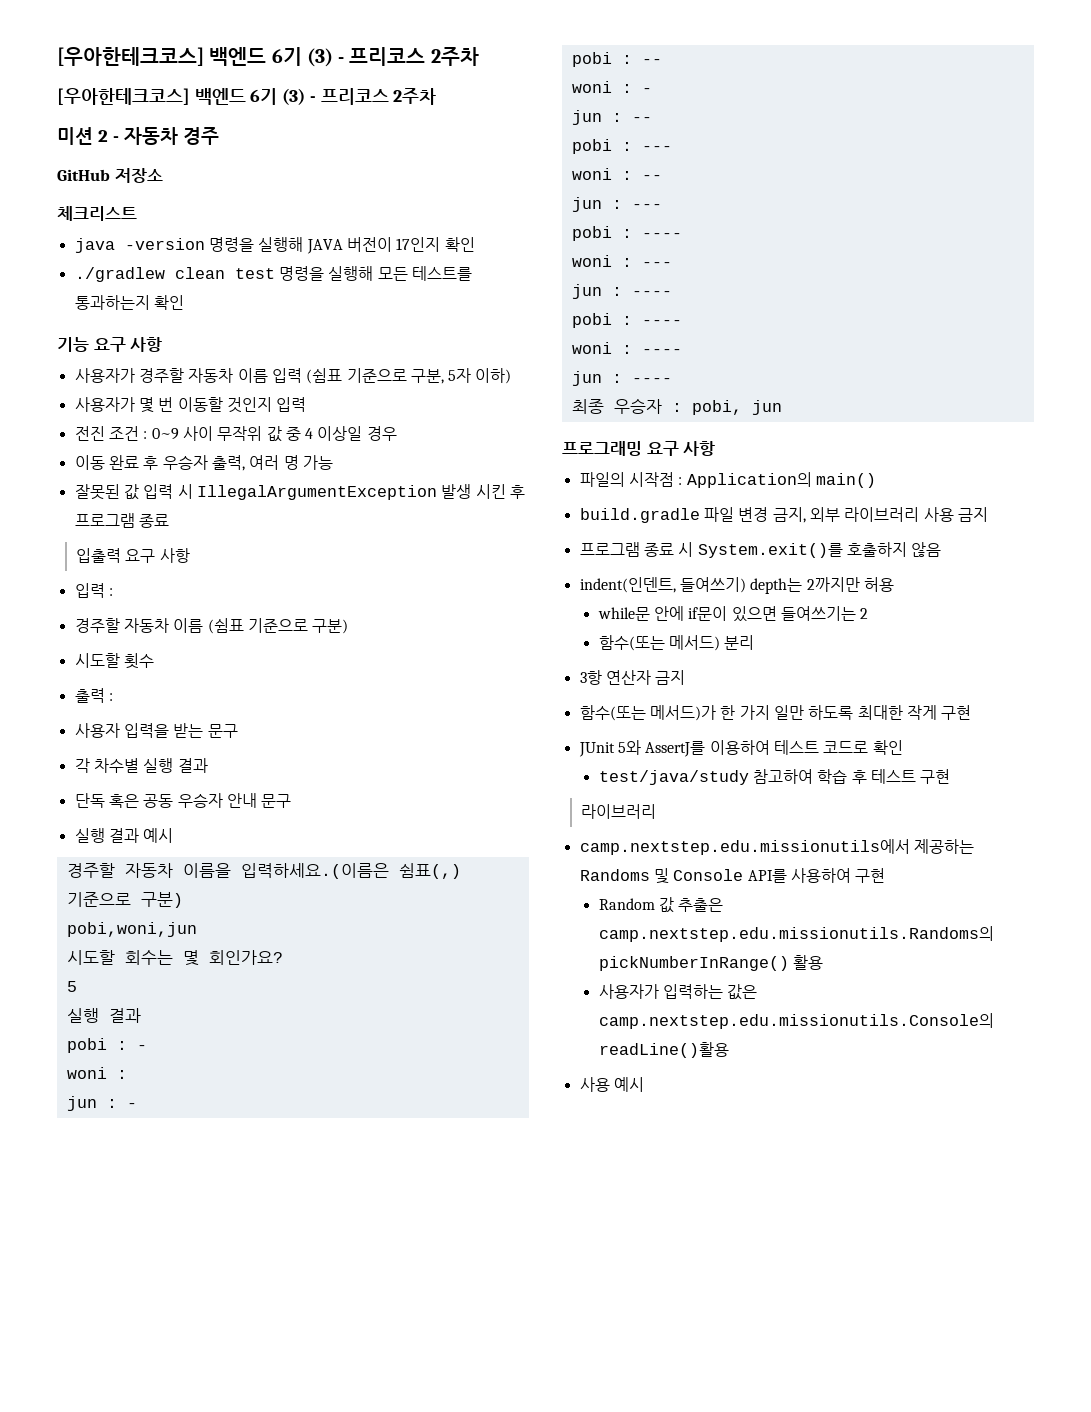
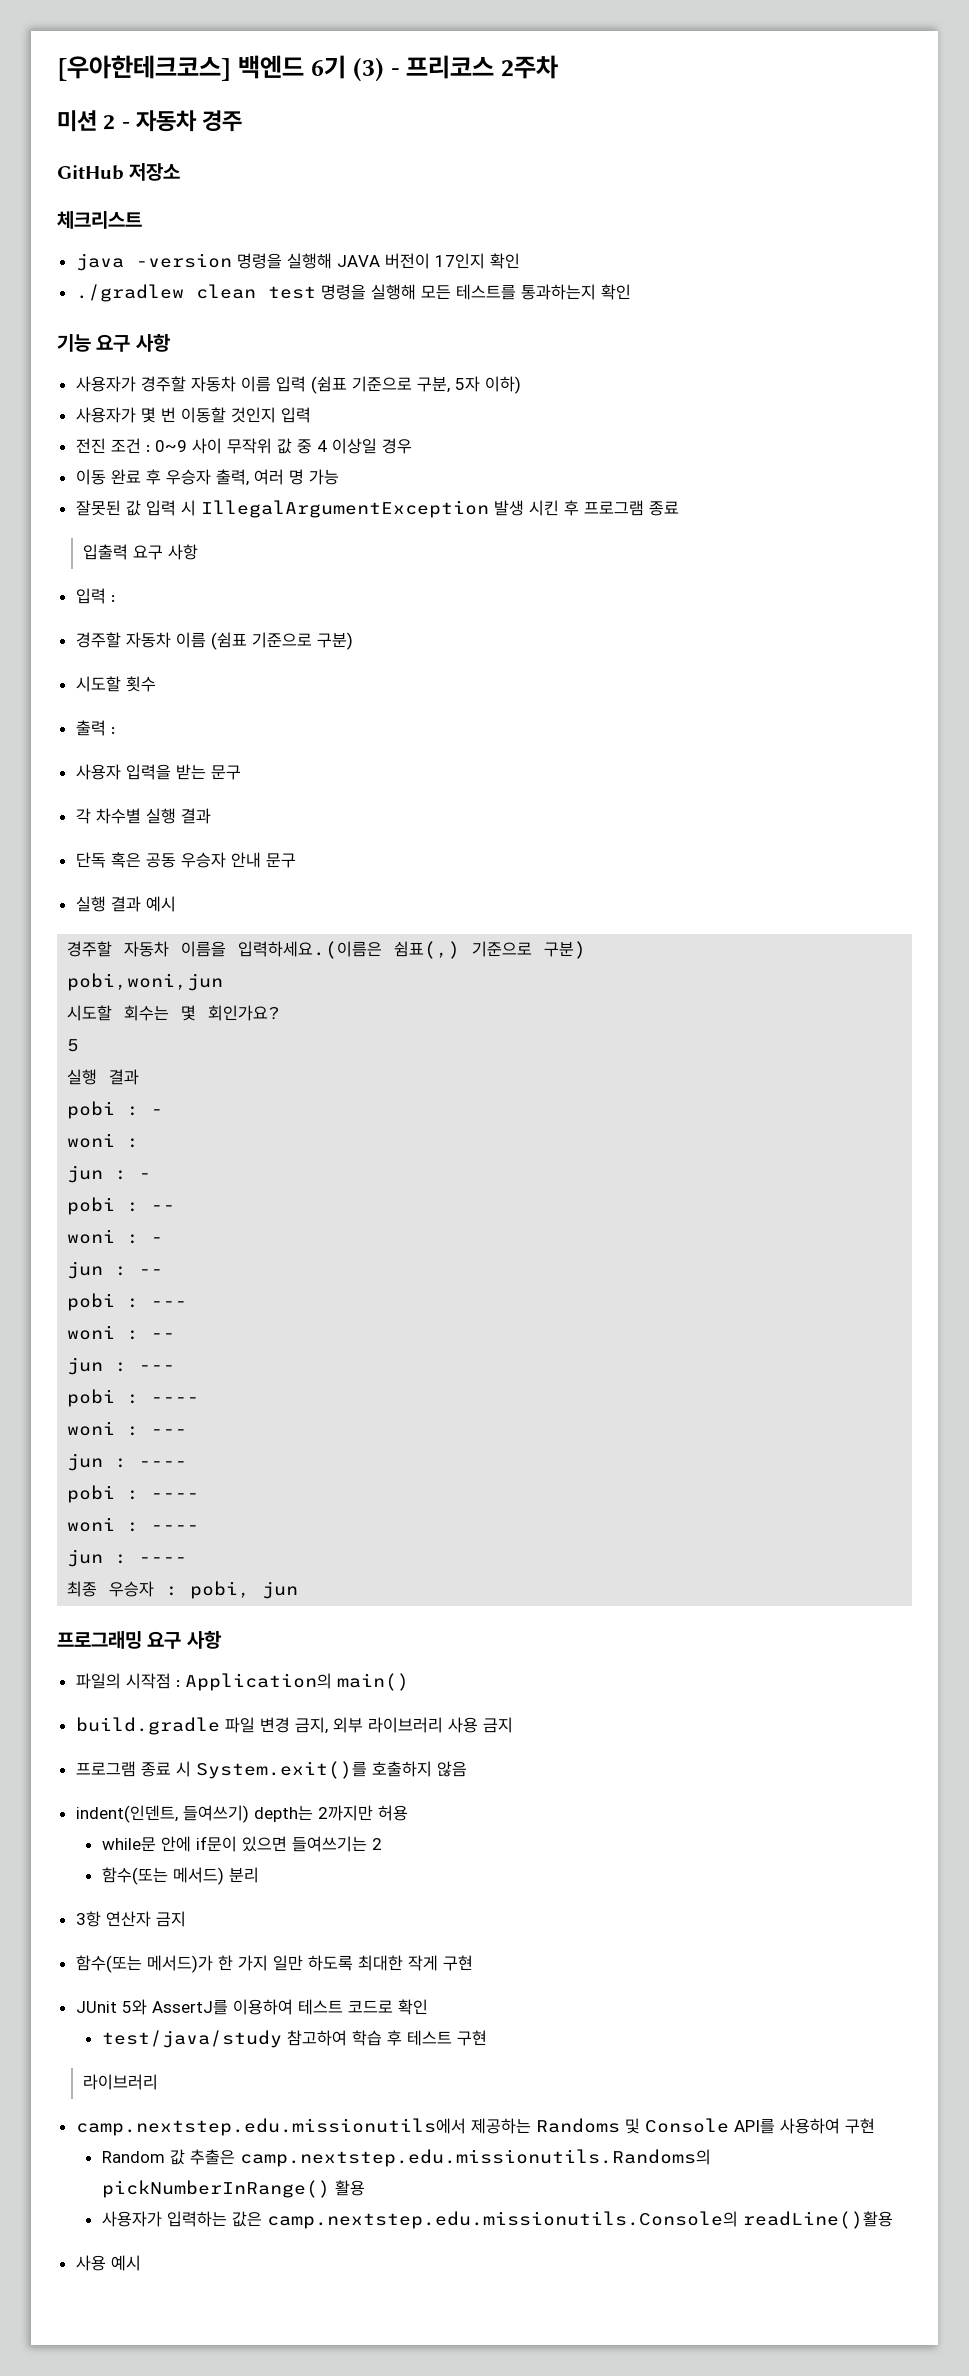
[57,47,479,67] [57,88,437,105] [우아한테크코스] 백엔드 6기 (3) - 프리코스 2주차 // [우아한테크코스] 백엔드 6기 (3) - 프리코스 2주차 -> [57,55,559,82] [우아한테크코스] 백엔드 6기 (3) - 프리코스 2주차

